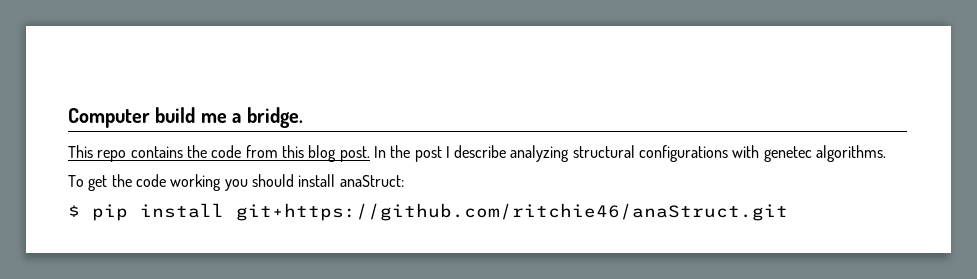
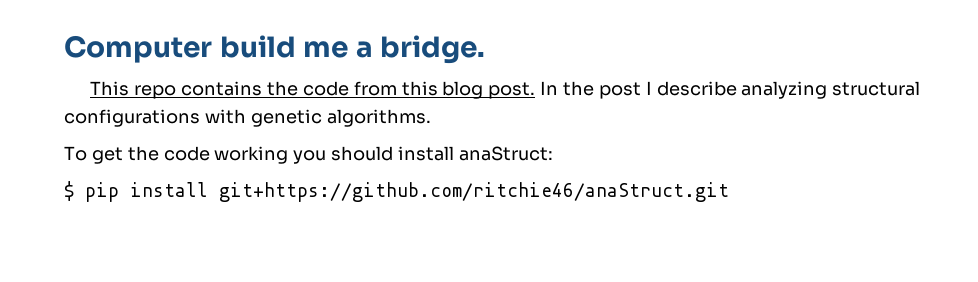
[763,146,812,162] genetec -> [250,109,322,127] genetic

